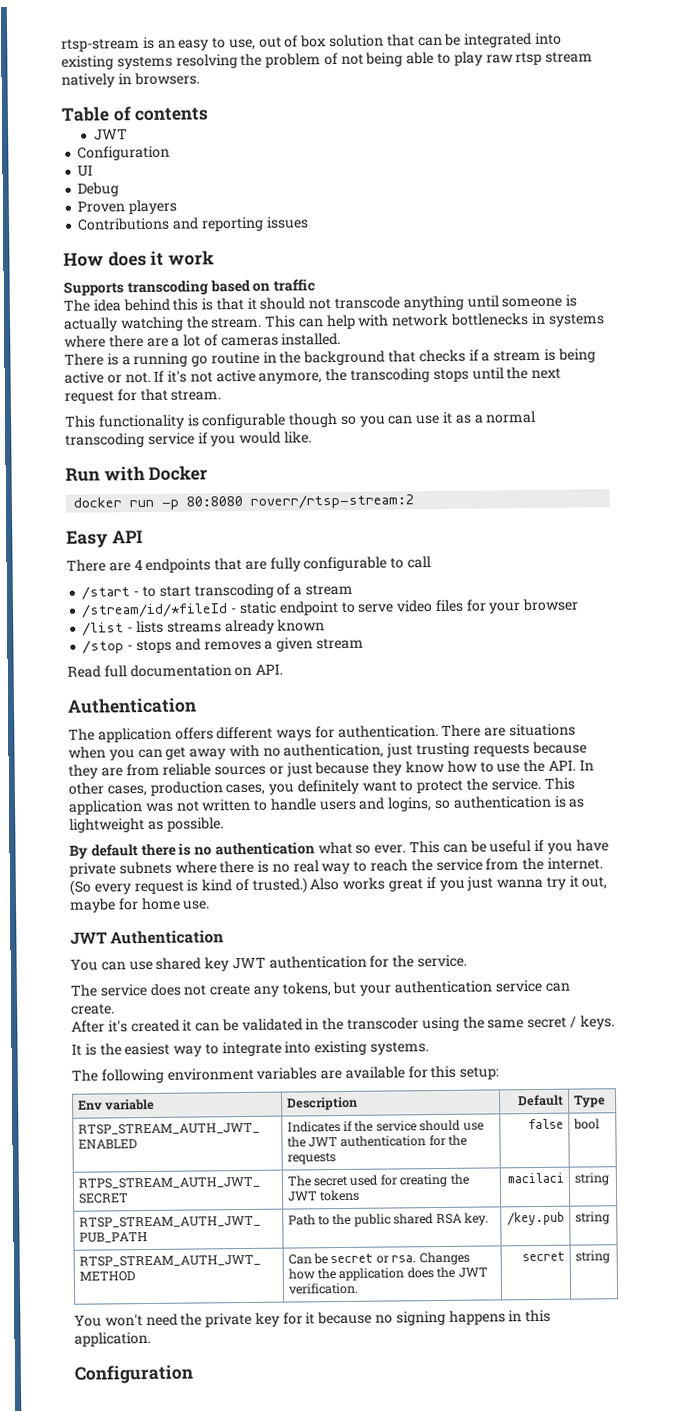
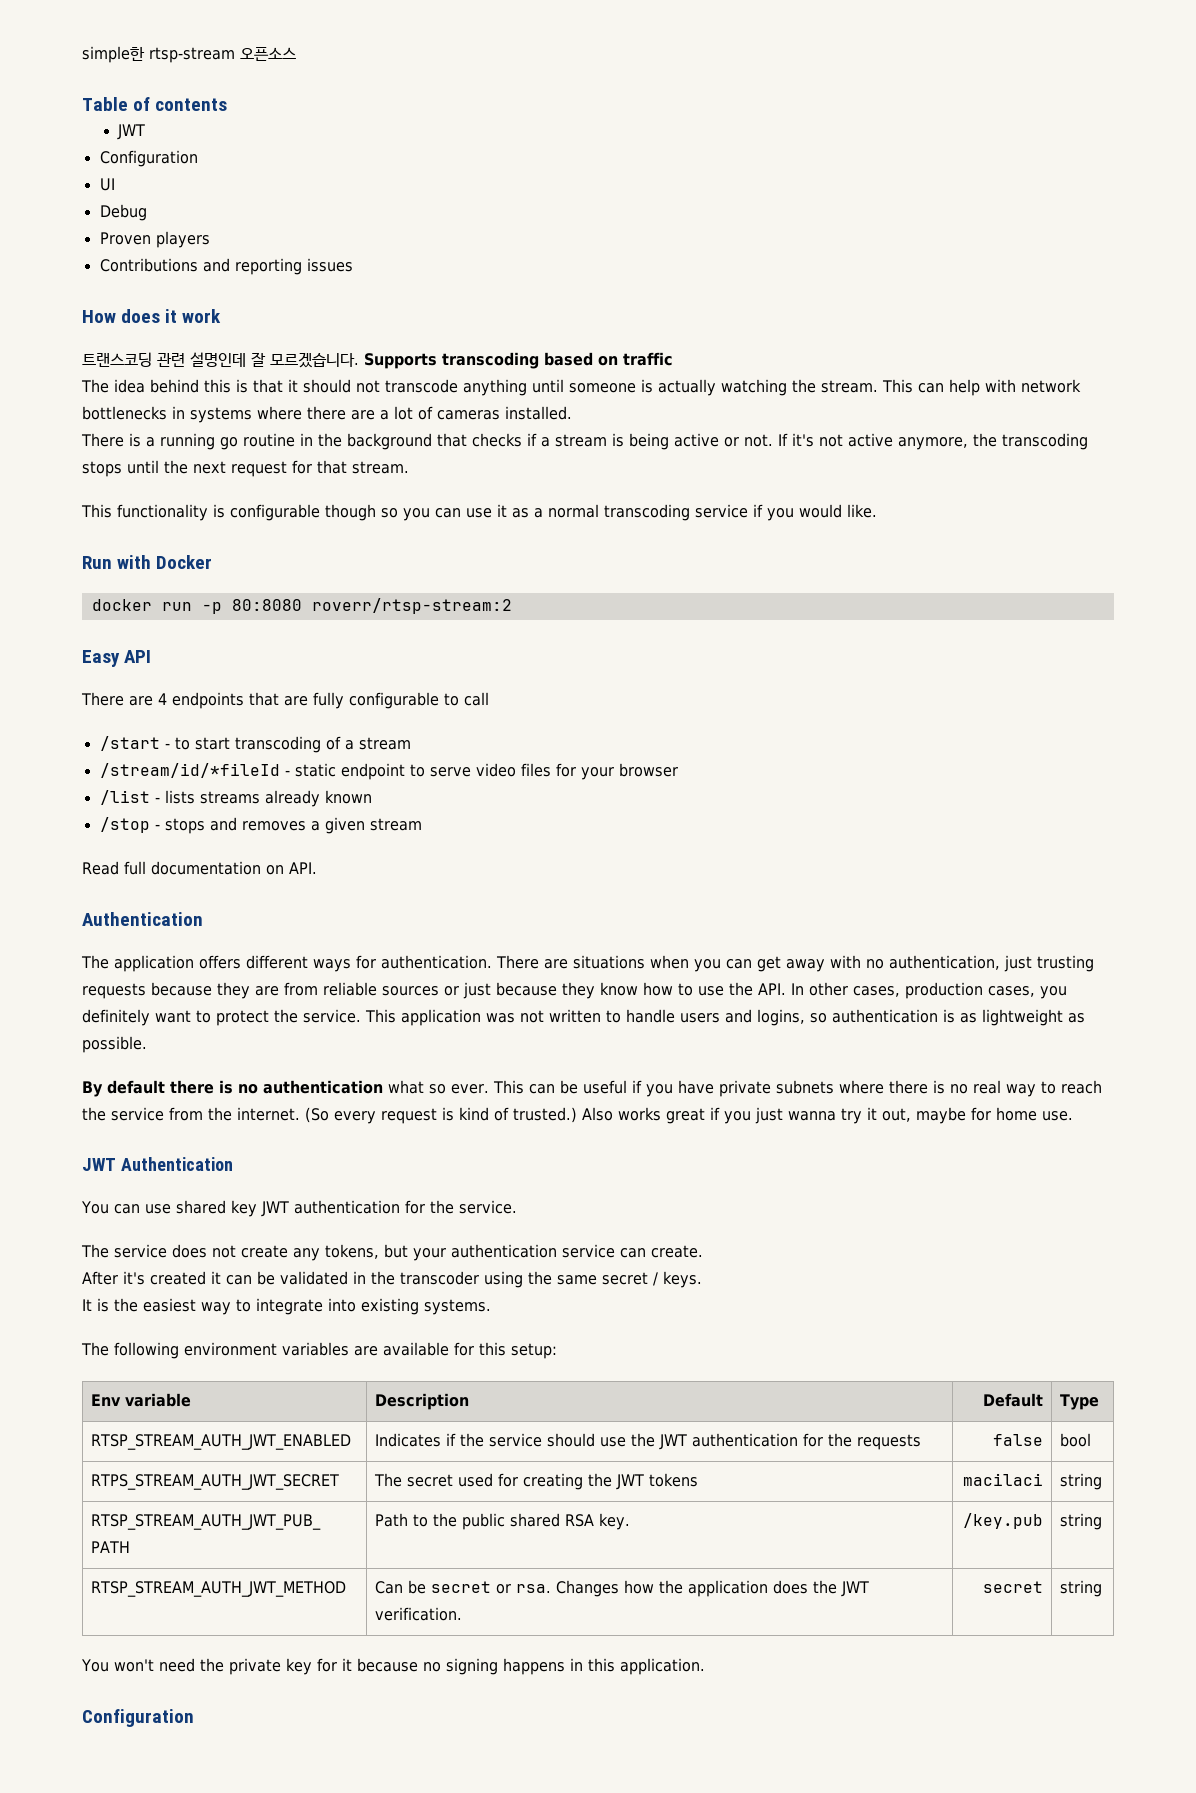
[61,32,562,52] [61,51,594,70] [61,72,200,88] rtsp-stream is an easy to use, out of box solution that can be integrated into existing systems resolving the problem of not being able to play raw rtsp stream natively in browsers. -> [82,46,296,63] simple한 rtsp-stream 오픈소스
(215, 258) none -> [82,352,359,368] 트랜스코딩 관련 설명인데 잘 모르겠습니다.

